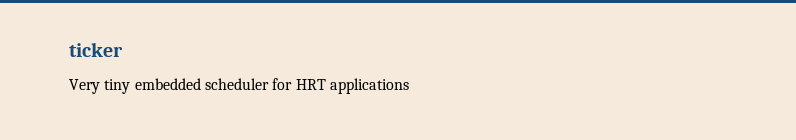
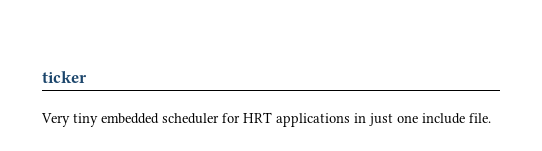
(409, 86) none -> [354,113,491,126] in just one include file.

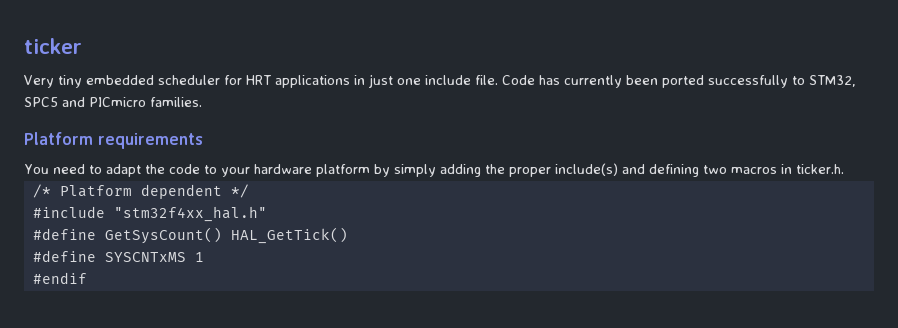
(491, 118) none -> [502,75,856,88] [24,97,202,107] [24,132,203,149] [24,163,844,177] [32,184,249,199] [32,206,267,222] [32,227,348,244] [32,250,204,262] [32,272,87,284] Code has currently been ported successfully to STM32, SPC5 and PICmicro families. // Platform requirements // You need to adapt the code to your hardware platform by simply adding the proper include(s) and defining two macros in ticker.h. // /* Platform dependent */ // #include "stm32f4xx_hal.h" // #define GetSysCount() HAL_GetTick() // #define SYSCNTxMS 1 // #endif

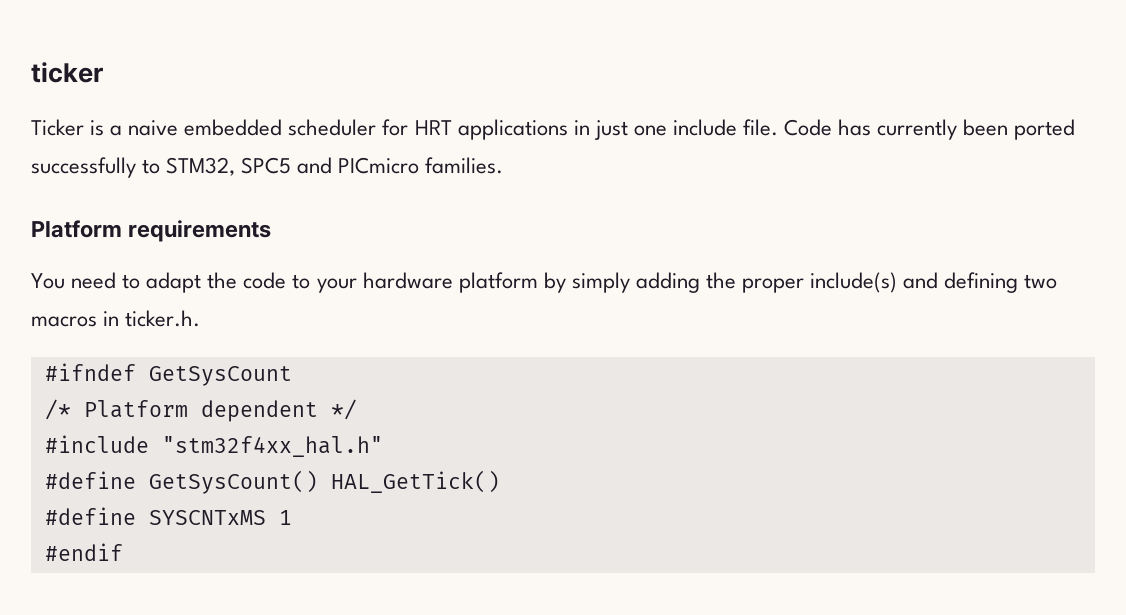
[24,75,82,88] Very tiny -> [31,119,179,136] Ticker is a naive
(844, 169) none -> [44,363,292,386] // #ifndef GetSysCount

